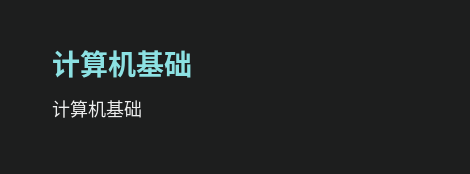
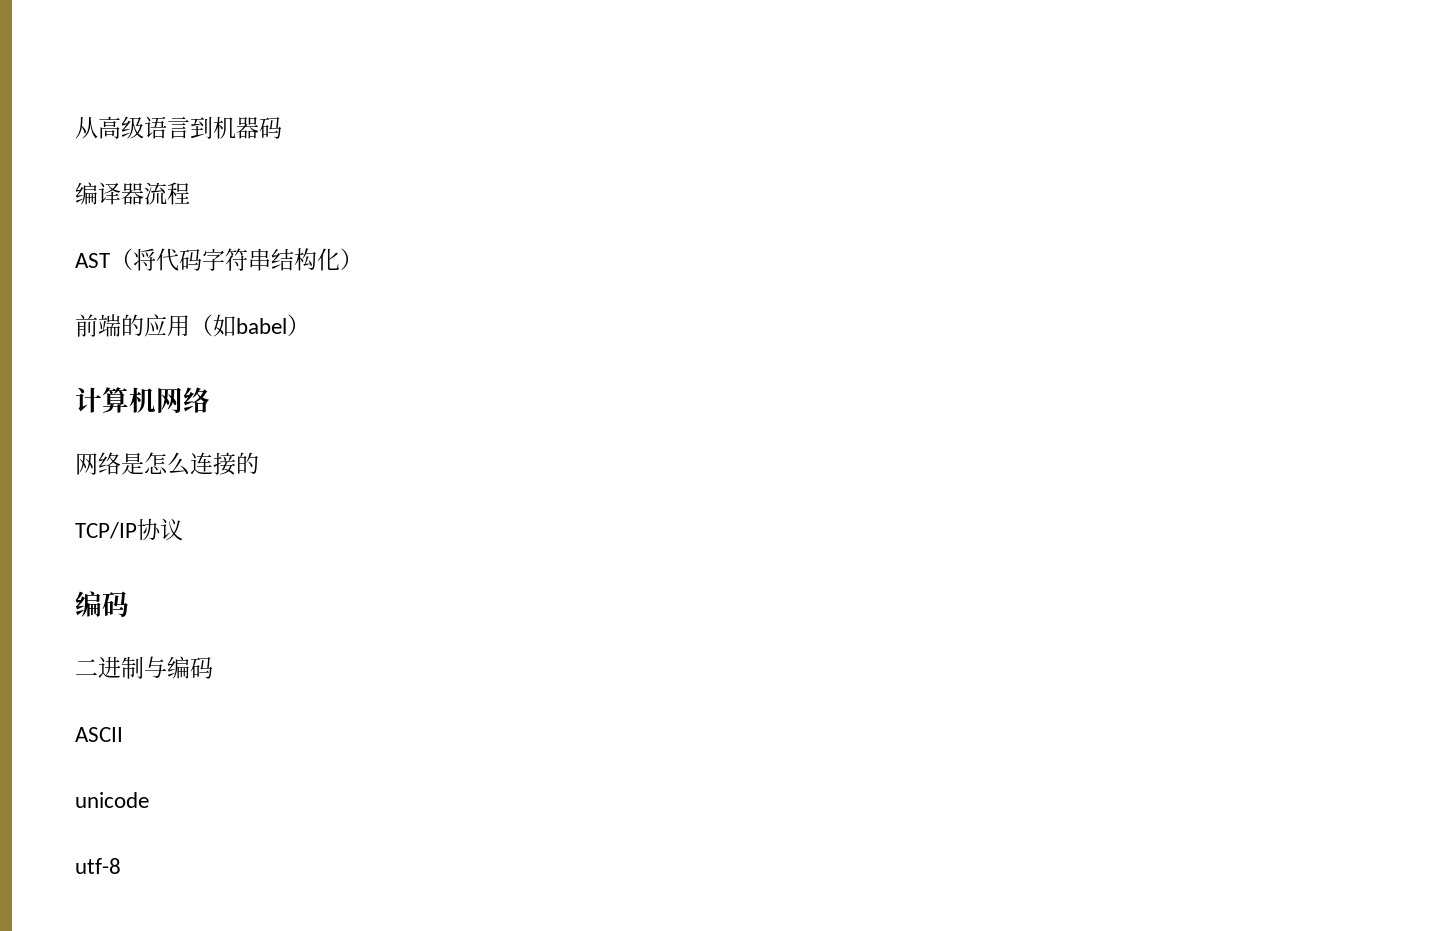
[52,50,192,78] [52,100,142,118] 计算机基础 // 计算机基础 -> [75,116,282,139] [75,182,190,205] [75,248,363,271] [75,314,310,337] [75,387,210,413] [75,452,259,476] [75,518,183,541] [75,591,129,617] [75,656,213,679] [75,727,123,742] [75,792,149,808] [75,858,121,874] 从高级语言到机器码 // 编译器流程 // AST（将代码字符串结构化） // 前端的应用（如babel） // 计算机网络 // 网络是怎么连接的 // TCP/IP协议 // 编码 // 二进制与编码 // ASCII // unicode // utf-8

